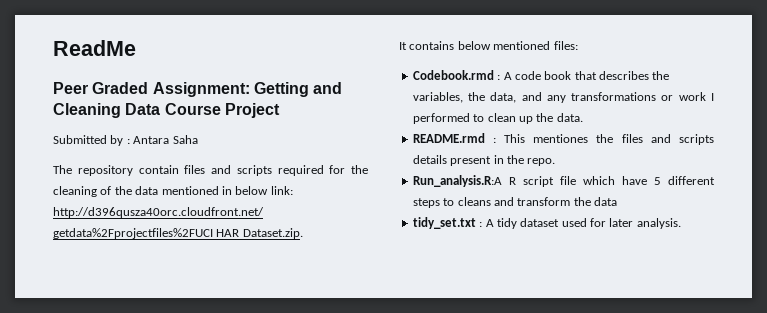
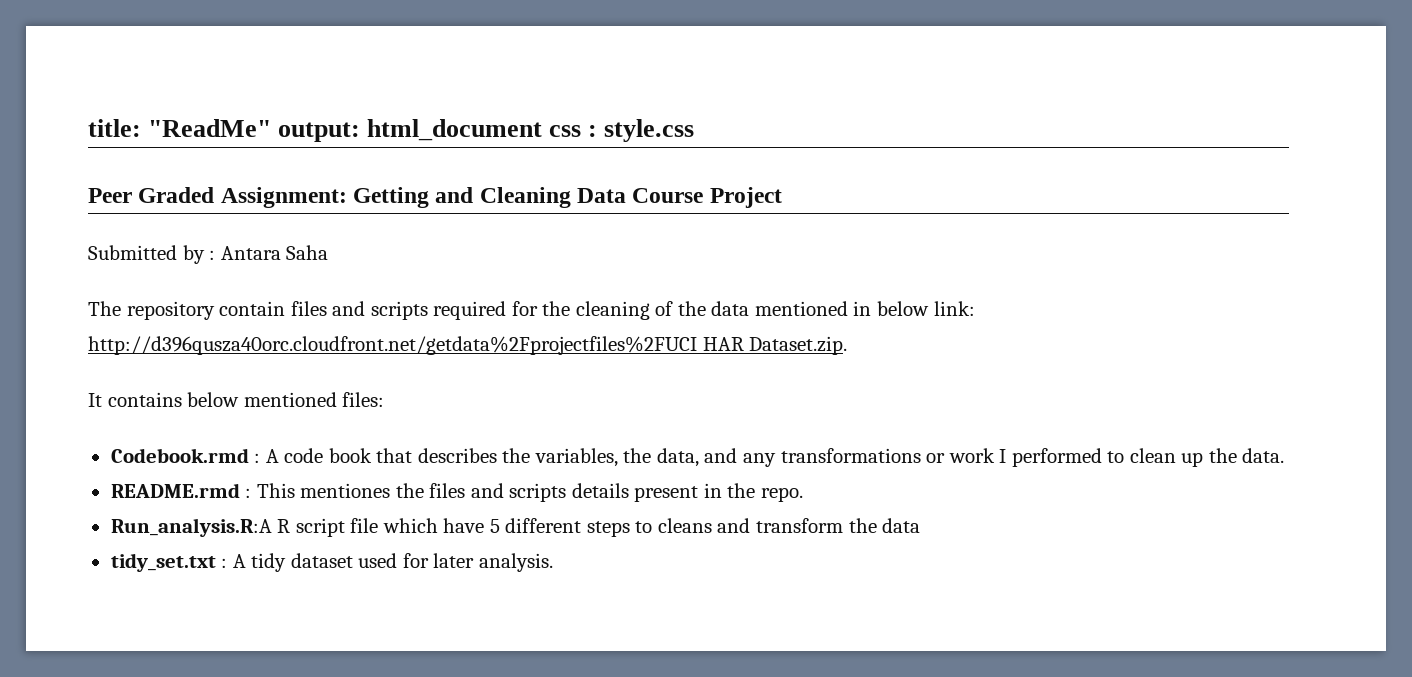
[53,40,136,56] ReadMe -> [88,119,695,142] title: "ReadMe" output: html_document css : style.css

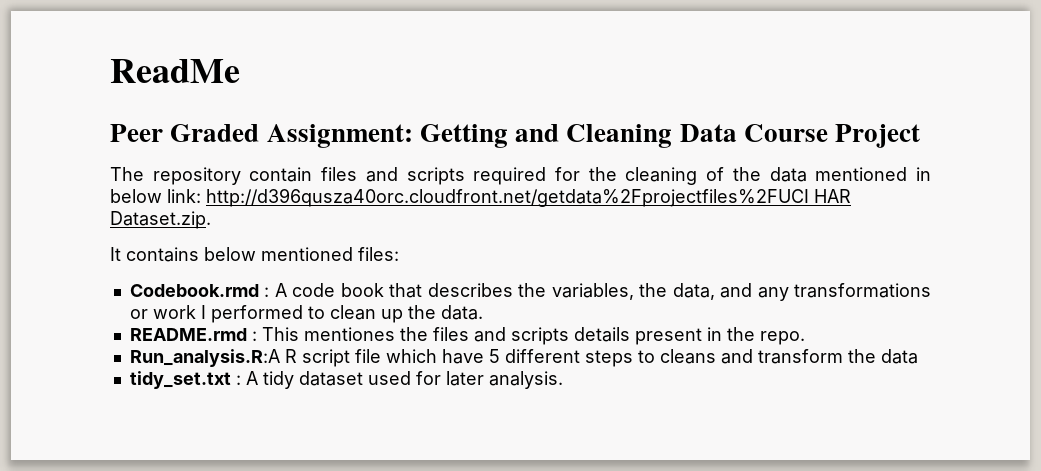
[88,119,695,142] title: "ReadMe" output: html_document css : style.css -> [110,59,240,83] ReadMe
[88,245,329,264] // Submitted by : Antara Saha -> (921, 136) none

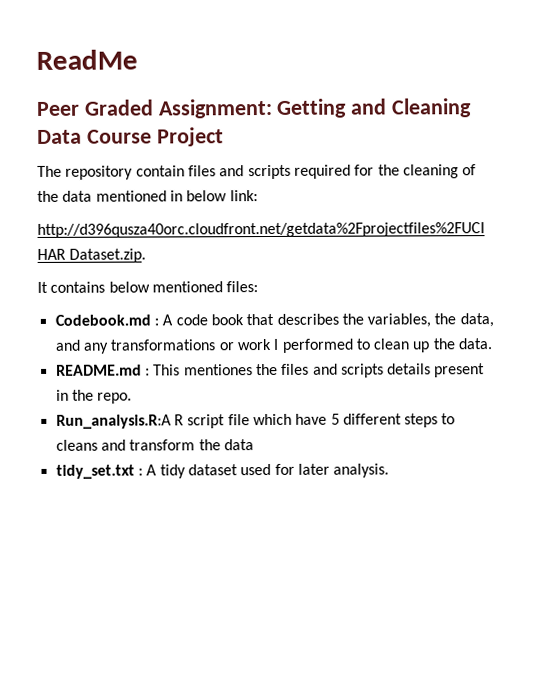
(201, 196) none -> (258, 196) //
[129,284,259,297] Codebook.rmd -> [54,314,151,326] Codebook.md
[129,328,247,341] README.rmd -> [55,364,142,376] README.md

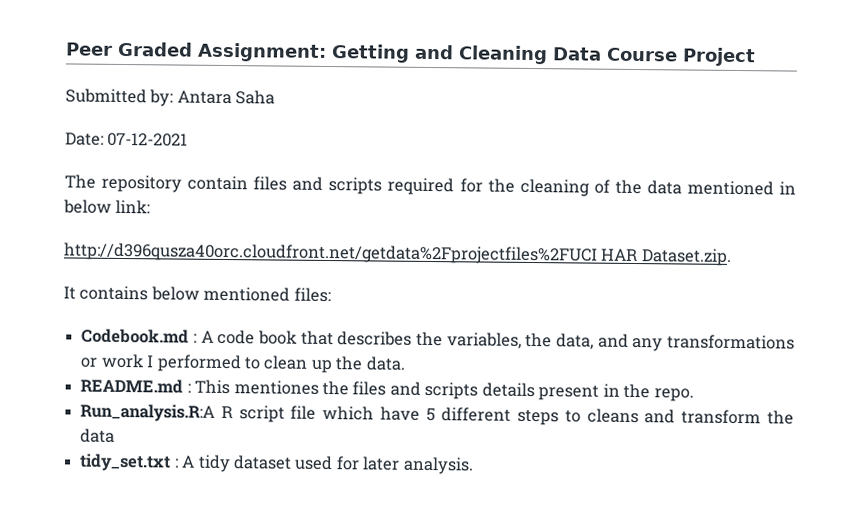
[36,49,138,70] ReadMe // -> (65, 49) none
(224, 137) none -> [65,88,276,107] [65,132,189,147] // Submitted by: Antara Saha // Date: 07-12-2021

